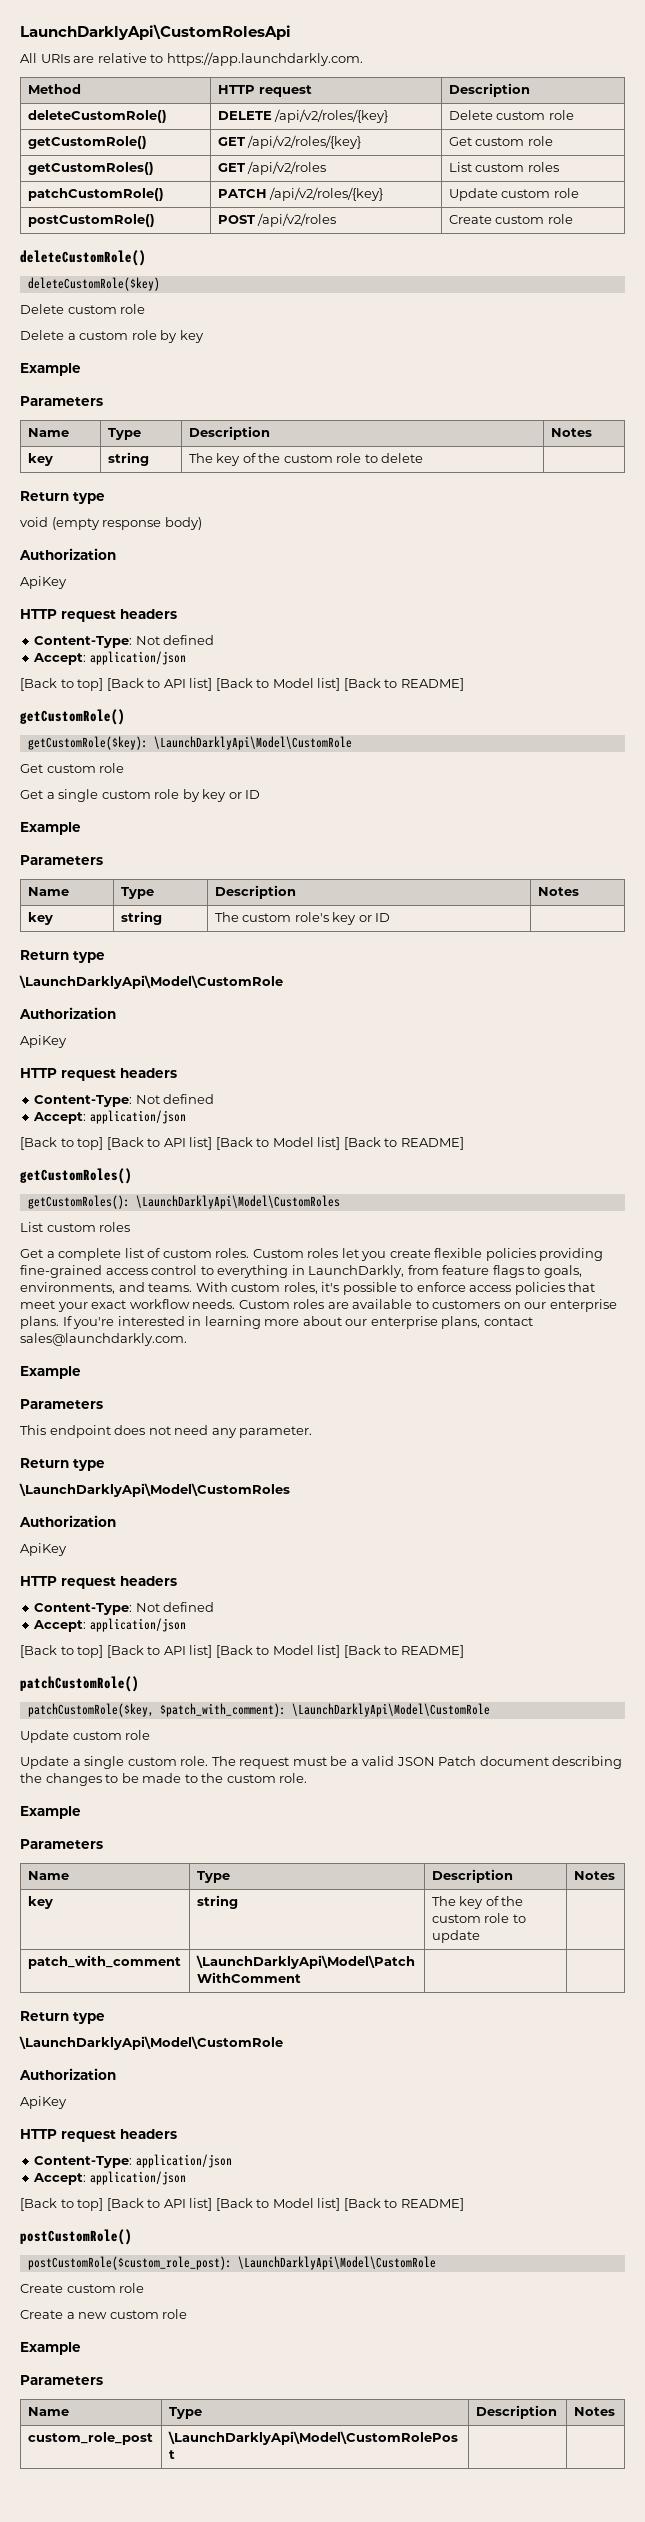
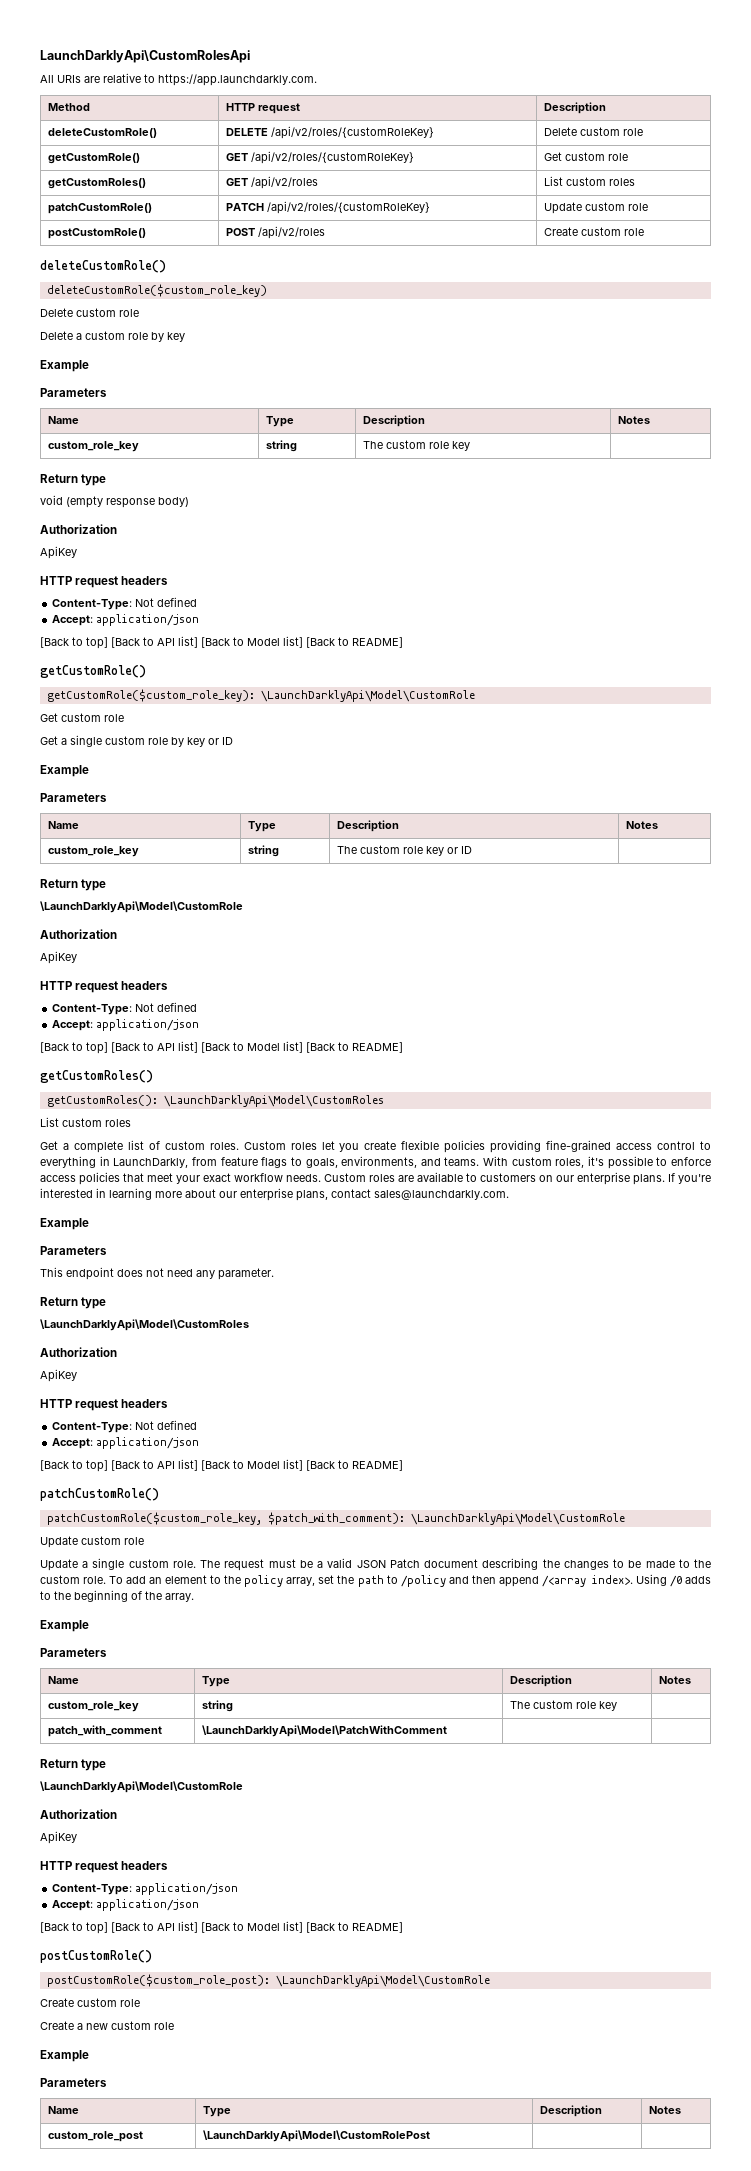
[274,109,389,123] /api/v2/roles/{key} -> [271,126,435,139] /api/v2/roles/{customRoleKey}
[247,135,362,149] /api/v2/roles/{key} -> [251,151,415,164] /api/v2/roles/{customRoleKey}
[269,187,384,201] /api/v2/roles/{key} -> [267,201,431,214] /api/v2/roles/{customRoleKey}
[27,277,160,291] deleteCustomRole($key) -> [46,284,267,297] deleteCustomRole($custom_role_key)
[27,453,53,466] [107,452,149,466] [188,453,424,466] key | string | The key of the custom role to delete -> [48,441,140,452] [266,440,298,452] [363,440,471,451] custom_role_key | string | The custom role key
[27,736,148,750] getCustomRole($key): -> [46,689,255,702] getCustomRole($custom_role_key):
[27,912,53,925] [120,911,162,925] [214,912,329,922] key | string | The custom role's -> [48,846,140,857] [248,845,280,857] [337,845,424,854] custom_role_key | string | The custom role
[27,1703,154,1717] patchCustomRole($key, -> [46,1512,262,1525] patchCustomRole($custom_role_key,
[20,1806,81,1819] [20,1839,103,1849] [27,1871,69,1880] [196,1871,230,1883] [431,1869,513,1883] [573,1871,615,1880] [27,1896,53,1909] [196,1895,238,1909] [431,1896,524,1909] [431,1913,526,1923] [431,1930,480,1943] // Example // Parameters // Name | Type | Description | Notes // key | string | The key of the custom role to update -> [109,1574,712,1587] [40,1590,194,1602] [40,1620,89,1632] [40,1648,107,1657] [48,1676,80,1684] [202,1676,231,1687] [510,1675,573,1687] [659,1676,692,1684] [48,1701,140,1712] [202,1700,234,1712] [510,1700,618,1711] To add an element to the policy array, set the path to /policy and then append /<array index>. Using /0 adds to the beginning of the array. // Example // Parameters // Name | Type | Description | Notes // custom_role_key | string | The custom role key

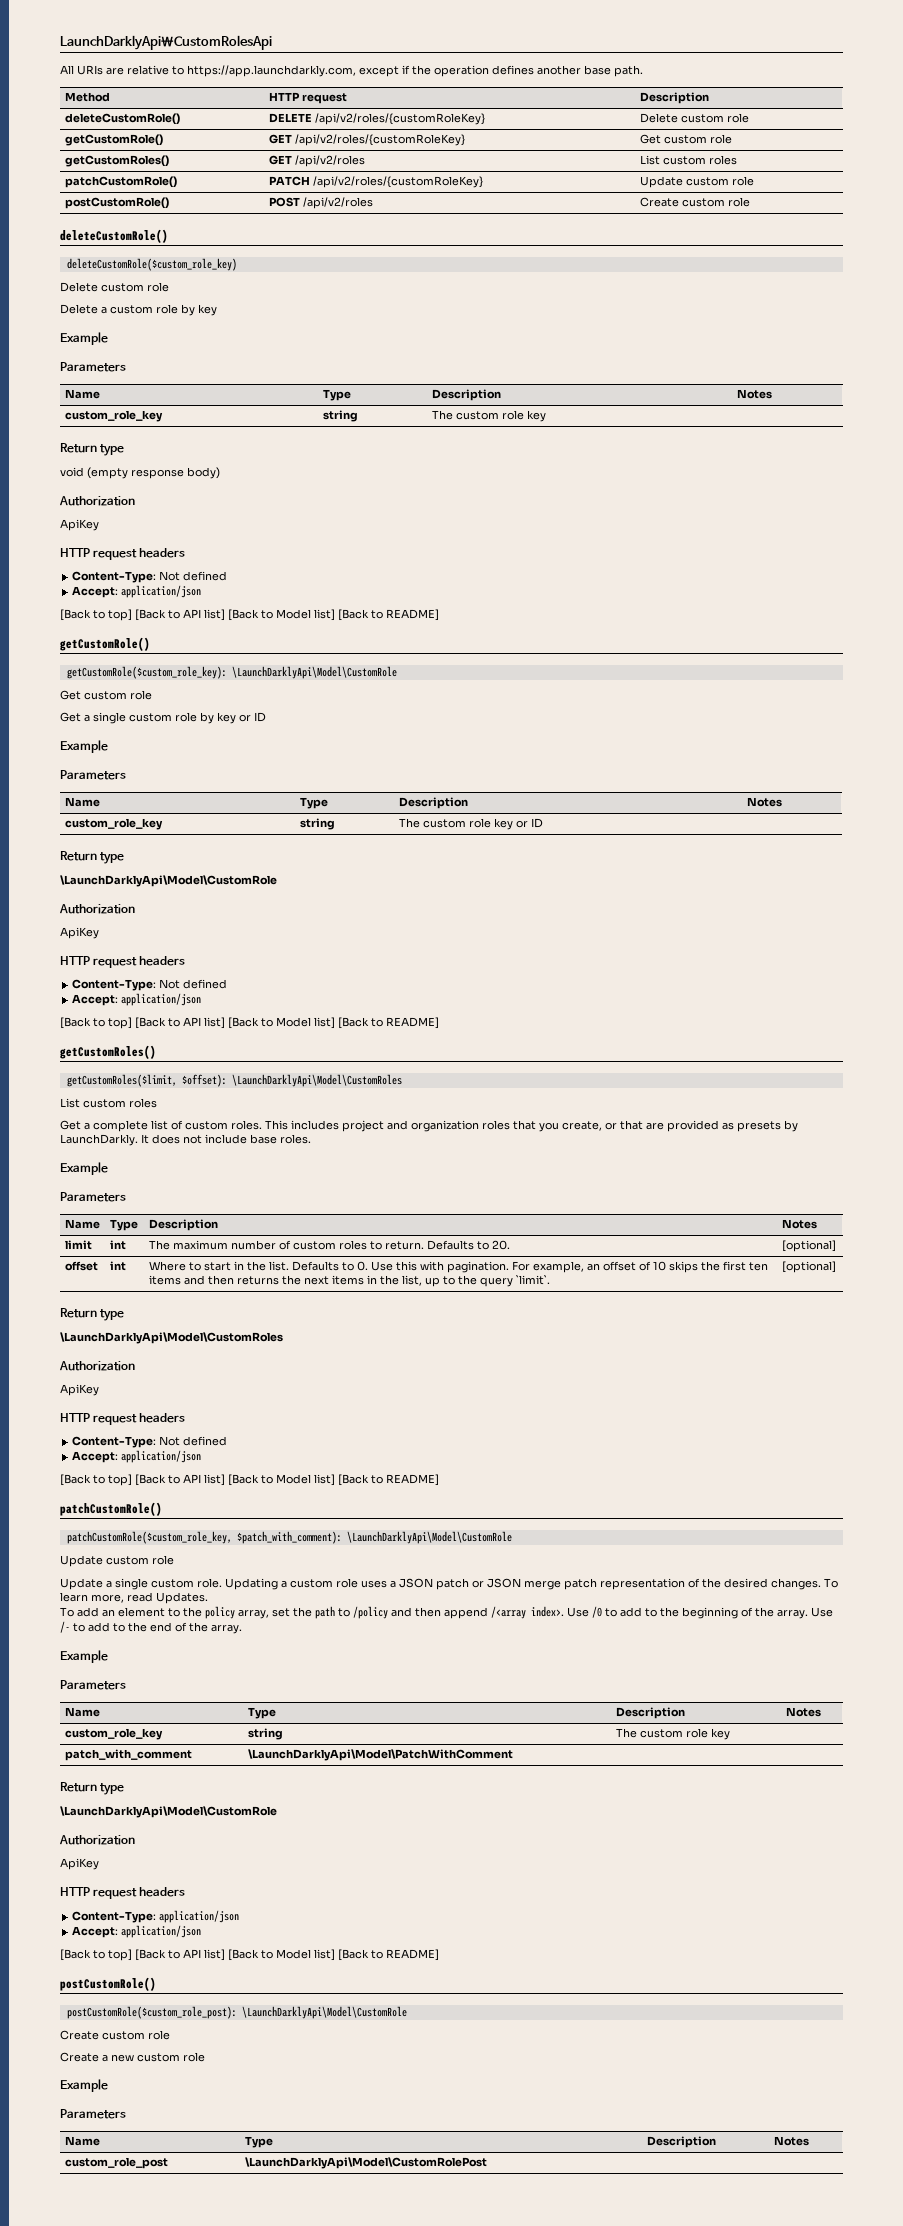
[158,74,317,86] https://app.launchdarkly.com. -> [187,65,643,77] https://app.launchdarkly.com, except if the operation defines another base path.
[46,1095,158,1107] getCustomRoles(): -> [66,1074,227,1087] getCustomRoles($limit, $offset):
[243,1140,712,1153] [40,1156,711,1169] [40,1172,711,1185] [40,1188,509,1201] [40,1218,89,1230] [40,1246,107,1255] [40,1267,274,1280] Custom roles let you create flexible policies providing fine-grained access control to everything in LaunchDarkly, from feature flags to goals, environments, and teams. With custom roles, it's possible to enforce access policies that meet your exact workflow needs. Custom roles are available to customers on our enterprise plans. If you're interested in learning more about our enterprise plans, contact sales@launchdarkly.com. // Example // Parameters // This endpoint does not need any parameter. -> [265,1120,798,1132] [60,1134,311,1146] [60,1162,108,1175] [60,1192,126,1202] [64,1219,100,1229] [109,1219,138,1231] [148,1219,218,1231] [781,1219,817,1229] [64,1240,92,1250] [109,1240,126,1250] [148,1240,510,1250] [781,1240,836,1252] [64,1261,98,1271] [109,1261,126,1271] [148,1261,768,1273] [148,1275,550,1287] [781,1261,836,1273] This includes project and organization roles that you create, or that are provided as presets by LaunchDarkly. It does not include base roles. // Example // Parameters // Name | Type | Description | Notes // limit | int | The maximum number of custom roles to return. Defaults to 20. | [optional] // offset | int | Where to start in the list. Defaults to 0. Use this with pagination. For example, an offset of 10 skips the first ten items and then returns the next items in the list, up to the query `limit`. | [optional]
[200,1558,711,1571] [40,1575,107,1584] The request must be a valid JSON Patch document describing the changes to be made to the custom role. -> [225,1578,838,1590] [60,1592,208,1604] Updating a custom role uses a JSON patch or JSON merge patch representation of the desired changes. To learn more, read Updates. //
[635,1574,712,1587] Using /0 adds -> [567,1606,642,1618] Use /0 to add
(194, 1597) none -> [811,1607,833,1617] [60,1621,242,1634] Use /- to add to the end of the array.

